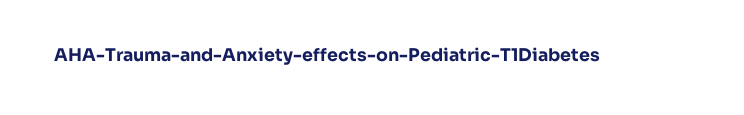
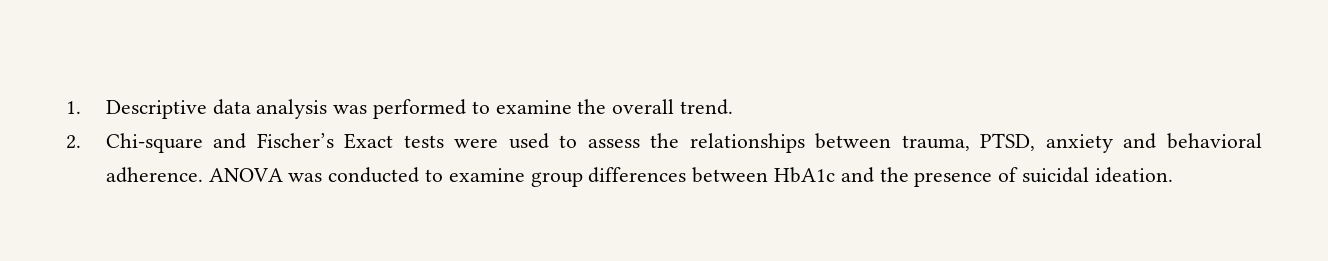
[54,47,600,65] AHA-Trauma-and-Anxiety-effects-on-Pediatric-T1Diabetes -> [66,99,733,119] [66,133,1262,153] [105,167,1173,187] 1. Descriptive data analysis was performed to examine the overall trend. // 2. Chi-square and Fischer’s Exact tests were used to assess the relationships between trauma, PTSD, anxiety and behavioral adherence. ANOVA was conducted to examine group differences between HbA1c and the presence of suicidal ideation.

